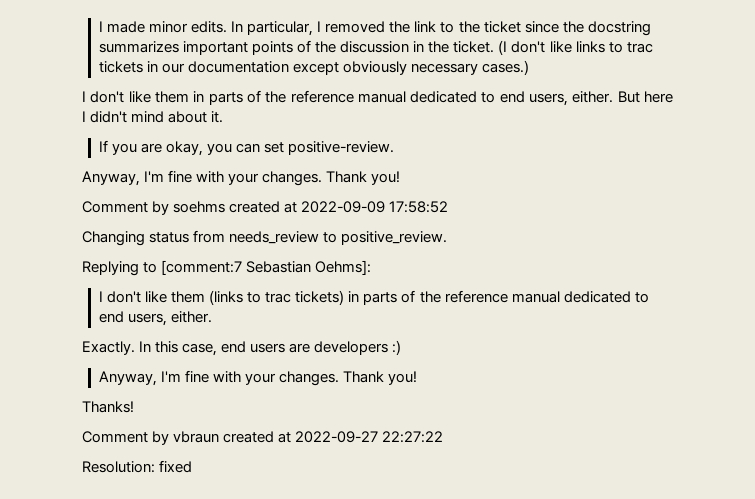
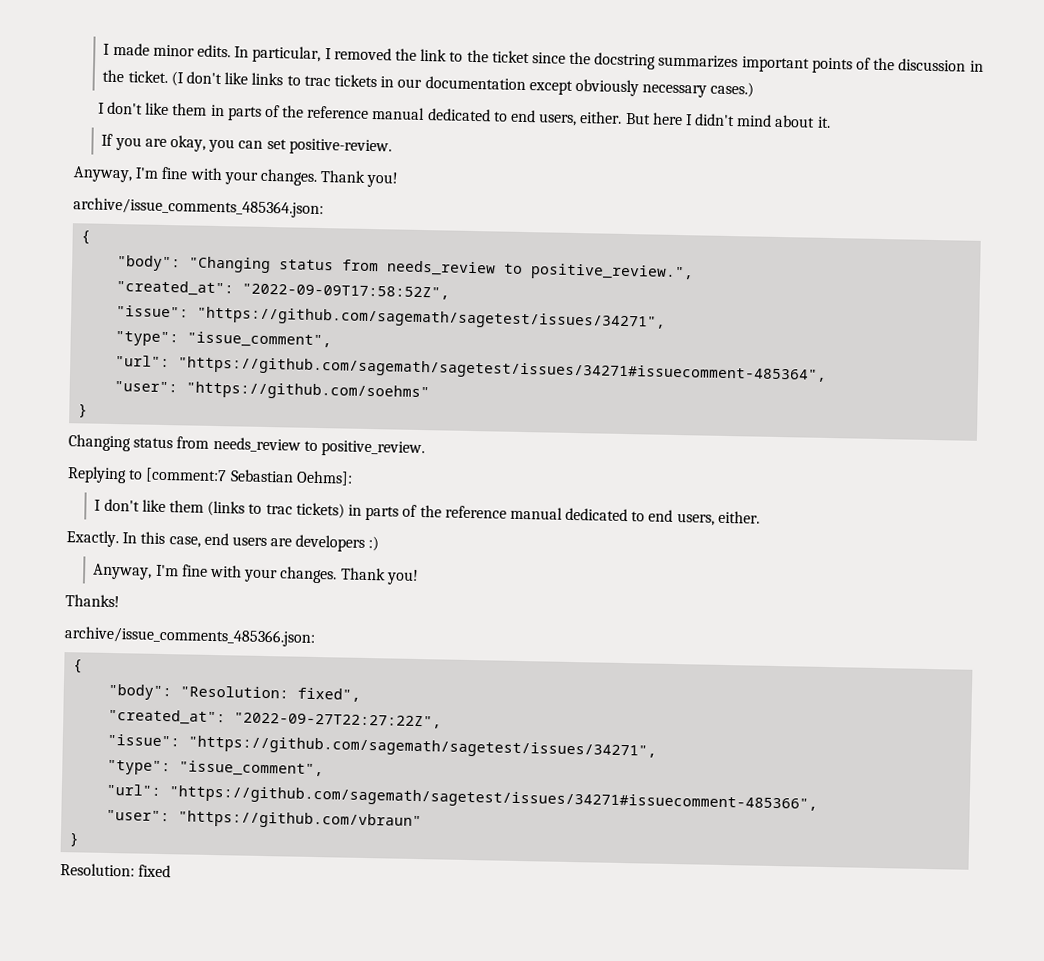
[82,201,449,215] Comment by soehms created at 2022-09-09 17:58:52 -> [73,197,324,219] [81,230,92,245] [117,255,695,282] [116,280,451,300] [116,305,667,331] [115,331,333,349] [115,355,828,384] [114,381,431,402] [78,403,89,418] archive/issue_comments_485364.json: // { // "body": "Changing status from needs_review to positive_review.", // "created_at": "2022-09-09T17:58:52Z", // "issue": "https://github.com/sagemath/sagetest/issues/34271", // "type": "issue_comment", // "url": "https://github.com/sagemath/sagetest/issues/34271#issuecomment-485364", // "user": "https://github.com/soehms" // }
[82,431,444,445] Comment by vbraun created at 2022-09-27 22:27:22 -> [64,626,316,647] [73,659,84,674] [108,683,362,702] [108,708,443,729] [107,733,658,760] [107,759,325,778] [106,783,819,813] [106,809,423,831] [69,832,81,847] archive/issue_comments_485366.json: // { // "body": "Resolution: fixed", // "created_at": "2022-09-27T22:27:22Z", // "issue": "https://github.com/sagemath/sagetest/issues/34271", // "type": "issue_comment", // "url": "https://github.com/sagemath/sagetest/issues/34271#issuecomment-485366", // "user": "https://github.com/vbraun" // }

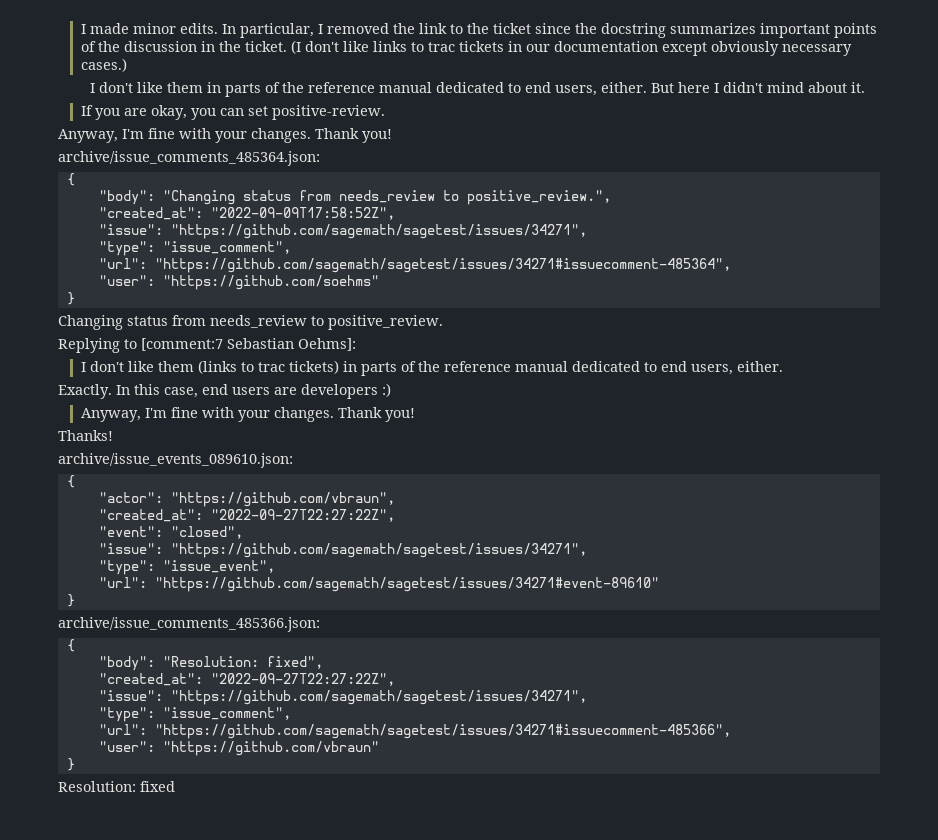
(120, 601) none -> [58,453,293,468] [66,475,75,488] [98,492,395,507] [98,509,395,522] [98,526,243,539] [98,543,587,558] [98,560,275,575] [98,577,659,592] [66,594,75,607] // archive/issue_events_089610.json: // { // "actor": "https://github.com/vbraun", // "created_at": "2022-09-27T22:27:22Z", // "event": "closed", // "issue": "https://github.com/sagemath/sagetest/issues/34271", // "type": "issue_event", // "url": "https://github.com/sagemath/sagetest/issues/34271#event-89610" // }

